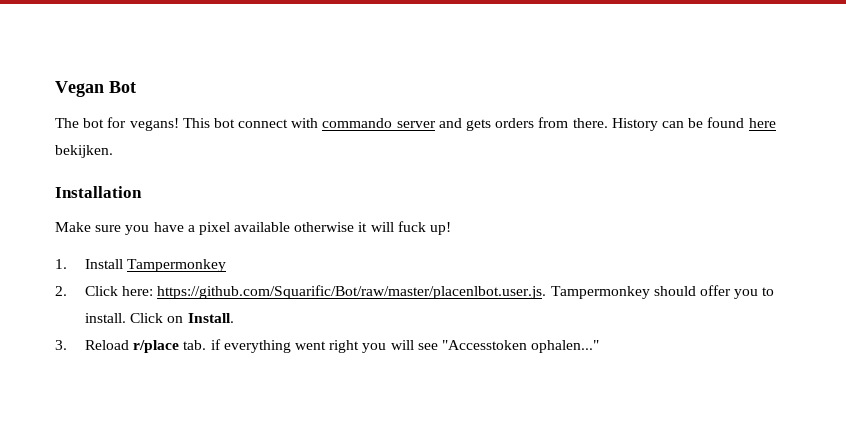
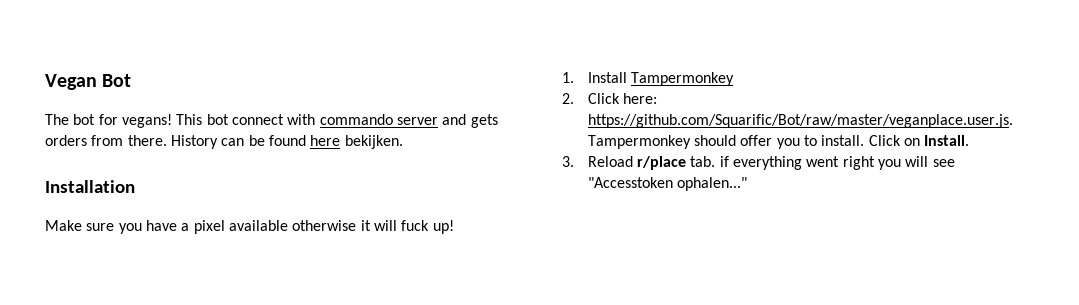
[157,285,547,299] https://github.com/Squarific/Bot/raw/master/placenlbot.user.js. -> [587,114,1013,128] https://github.com/Squarific/Bot/raw/master/veganplace.user.js.

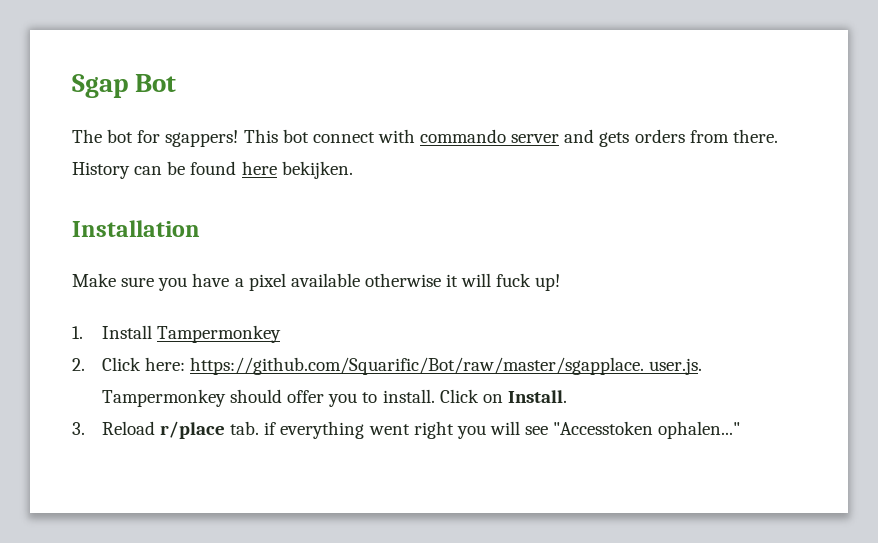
[45,74,97,90] Vegan -> [72,74,128,98] Sgap
[121,114,172,128] vegans! -> [165,130,239,147] sgappers!
[587,114,1013,128] https://github.com/Squarific/Bot/raw/master/veganplace.user.js. -> [190,357,703,375] https://github.com/Squarific/Bot/raw/master/sgapplace. user.js.

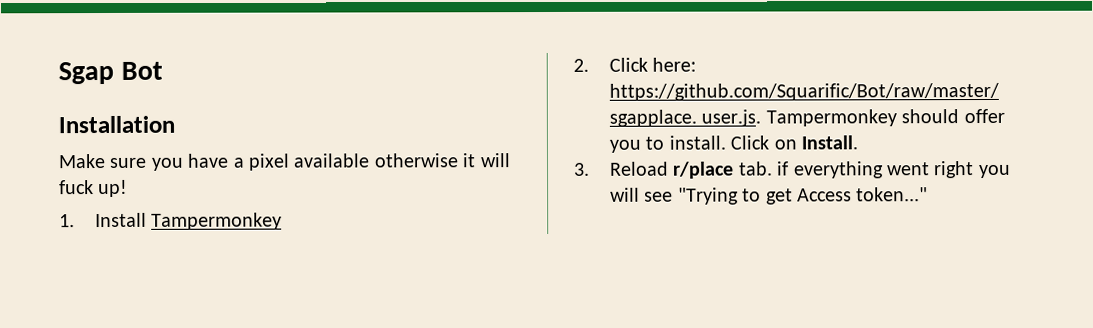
[72,129,778,147] [72,161,353,179] // The bot for sgappers! This bot connect with commando server and gets orders from there. History can be found here bekijken. -> (163, 70) none
[553,421,741,439] "Accesstoken ophalen..." -> [677,187,929,205] "Trying to get Access token..."

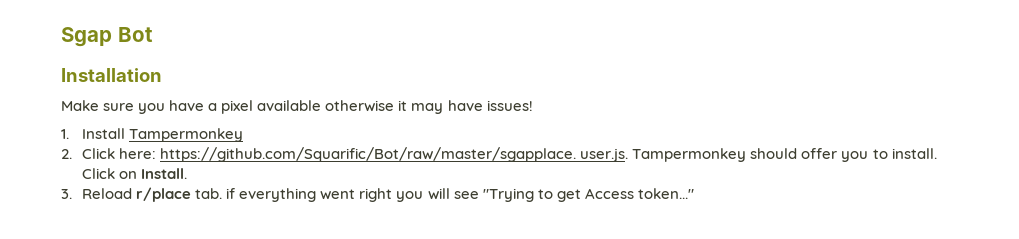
[479,153,511,168] [59,179,129,198] will fuck up! -> [411,100,533,114] may have issues!

